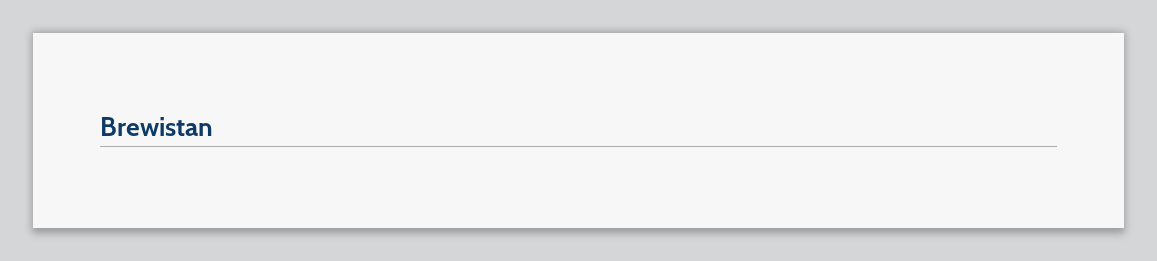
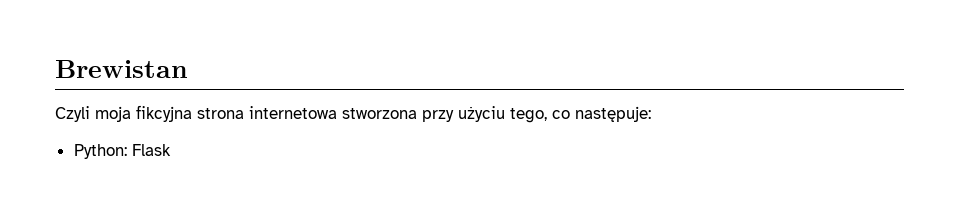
(213, 126) none -> [55,105,651,123] [73,144,171,159] // Czyli moja fikcyjna strona internetowa stworzona przy użyciu tego, co następuje: // Python: Flask

